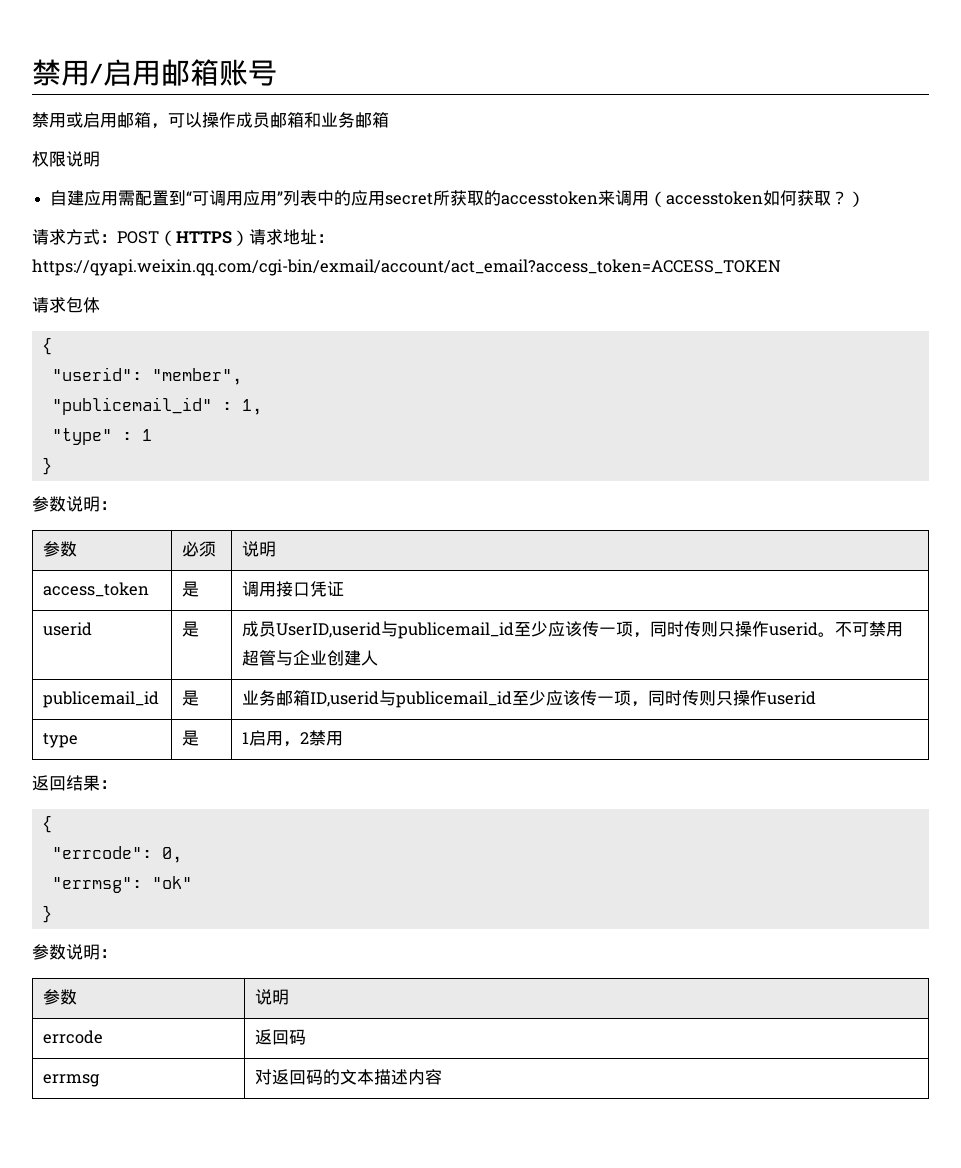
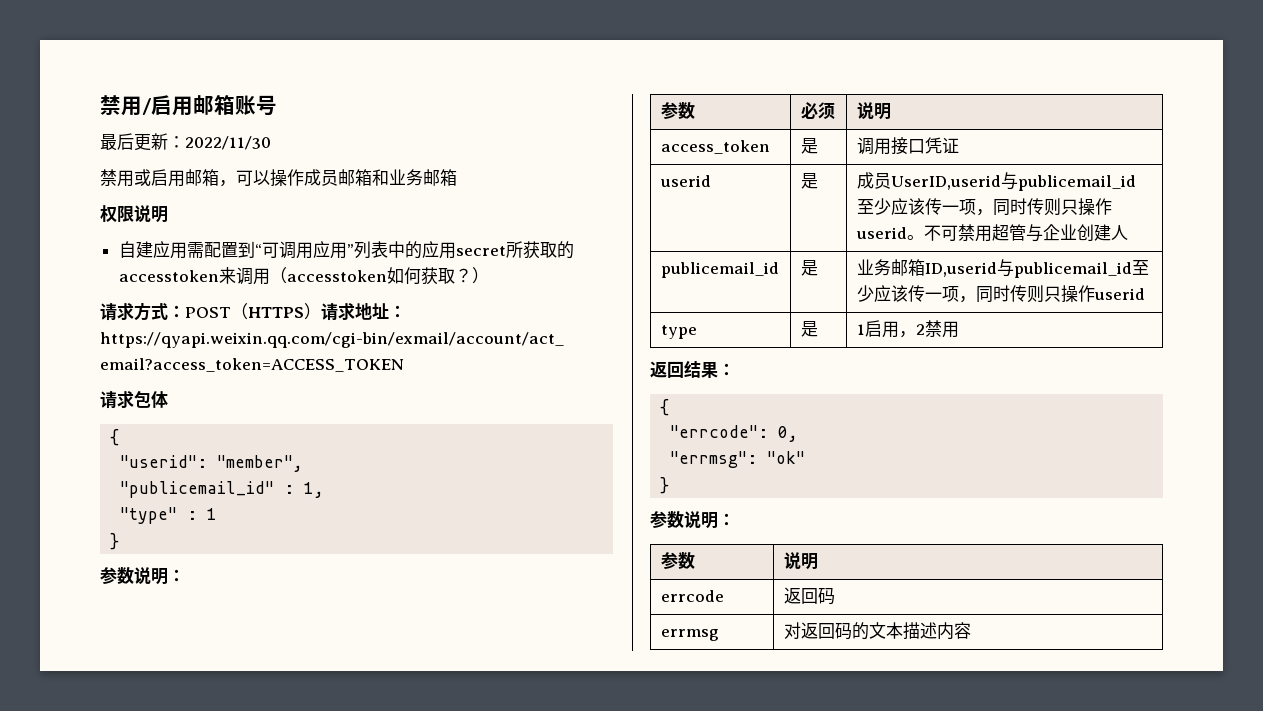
(277, 73) none -> [100,133,271,151] // 最后更新：2022/11/30

